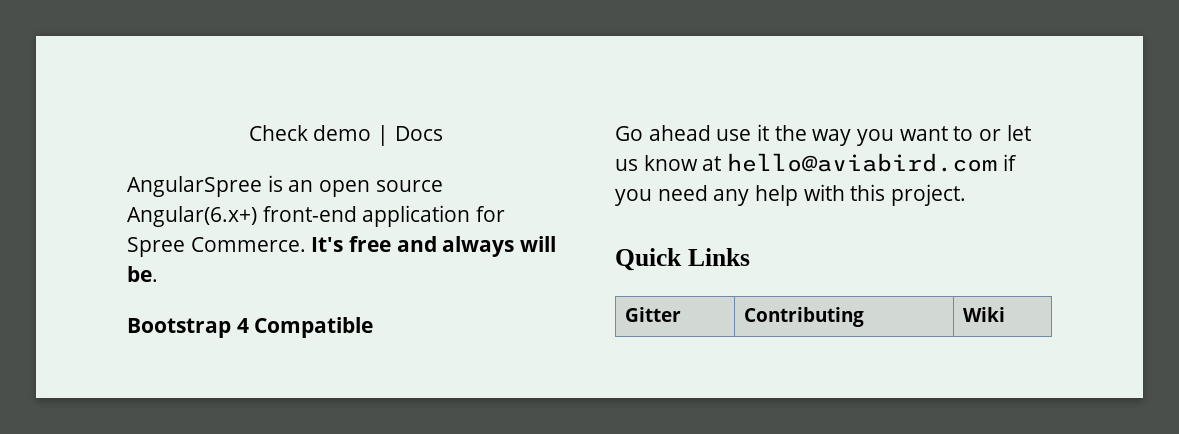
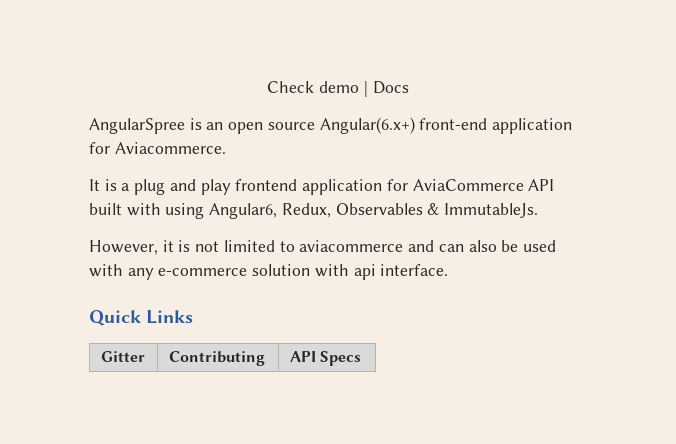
[127,236,557,257] [127,266,158,282] [127,317,374,338] [615,124,1031,146] [615,153,1017,172] [615,184,967,206] Spree Commerce. It's free and always will be. // Bootstrap 4 Compatible // Go ahead use it the way you want to or let us know at hello@aviabird.com if you need any help with this project. -> [114,142,226,154] [89,179,555,195] [89,203,539,219] [89,240,556,255] [89,264,449,280] Aviacommerce. // It is a plug and play frontend application for AviaCommerce API built with using Angular6, Redux, Observables & ImmutableJs. // However, it is not limited to aviacommerce and can also be used with any e-commerce solution with api interface.
[962,307,1005,322] Wiki -> [289,351,362,366] API Specs

